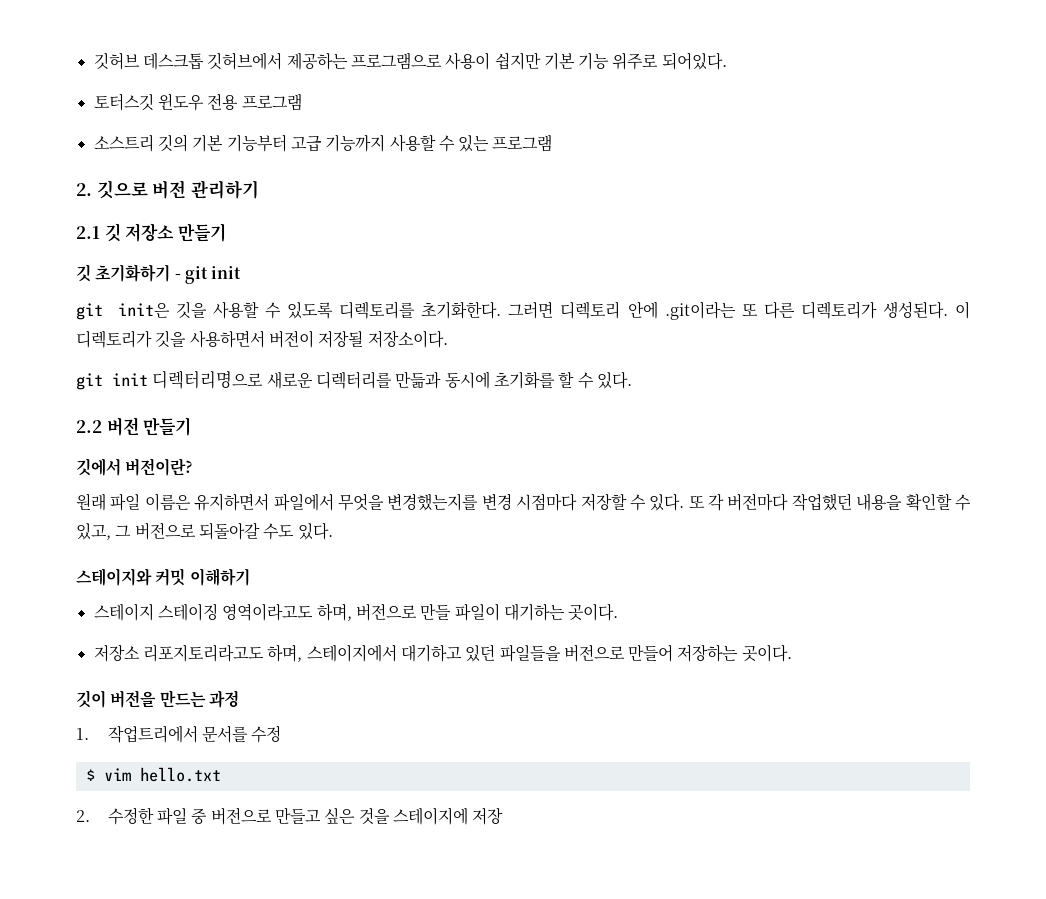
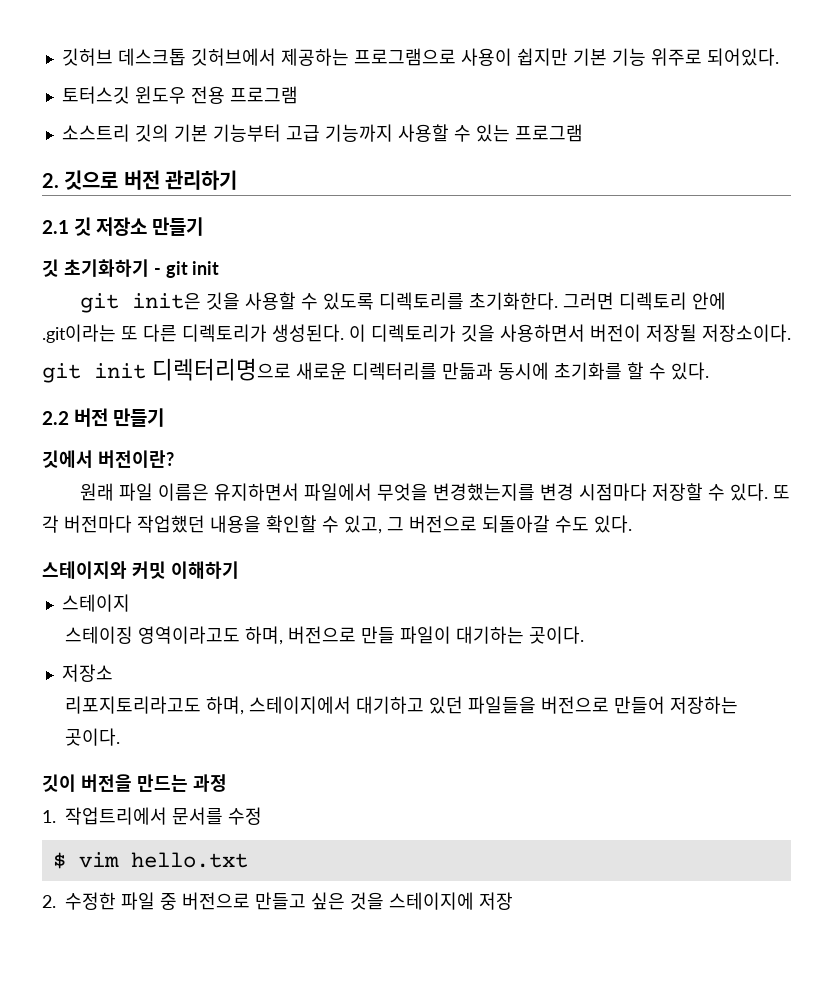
(154, 612) none -> (130, 603) //
(140, 653) none -> (113, 673) //

